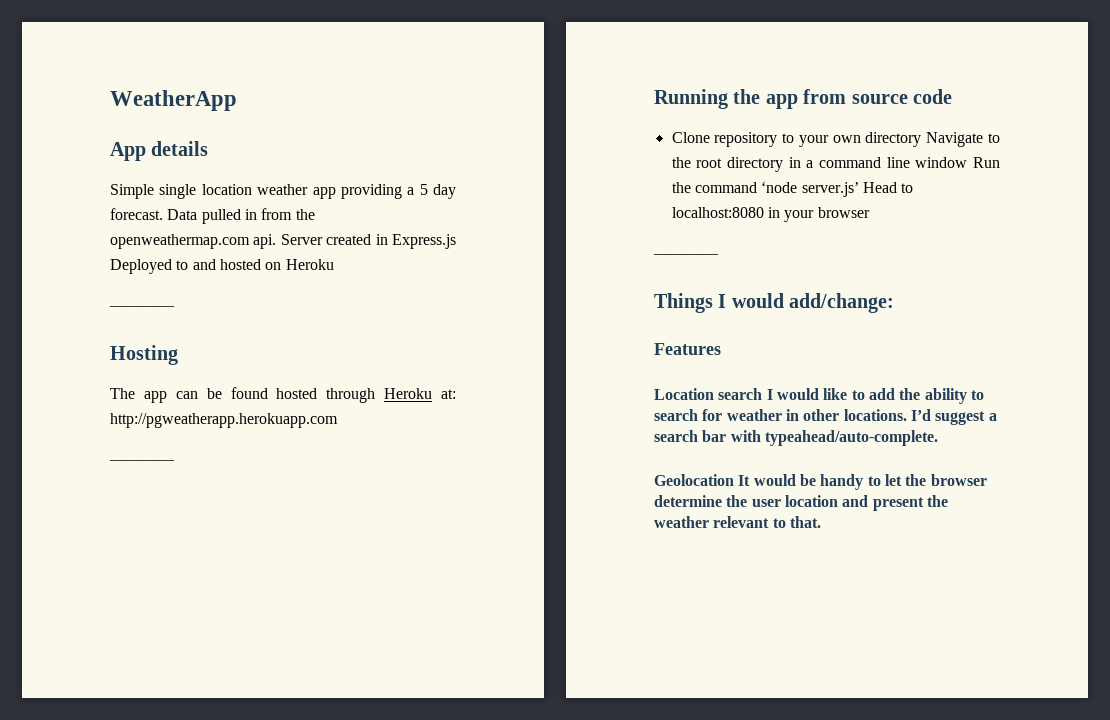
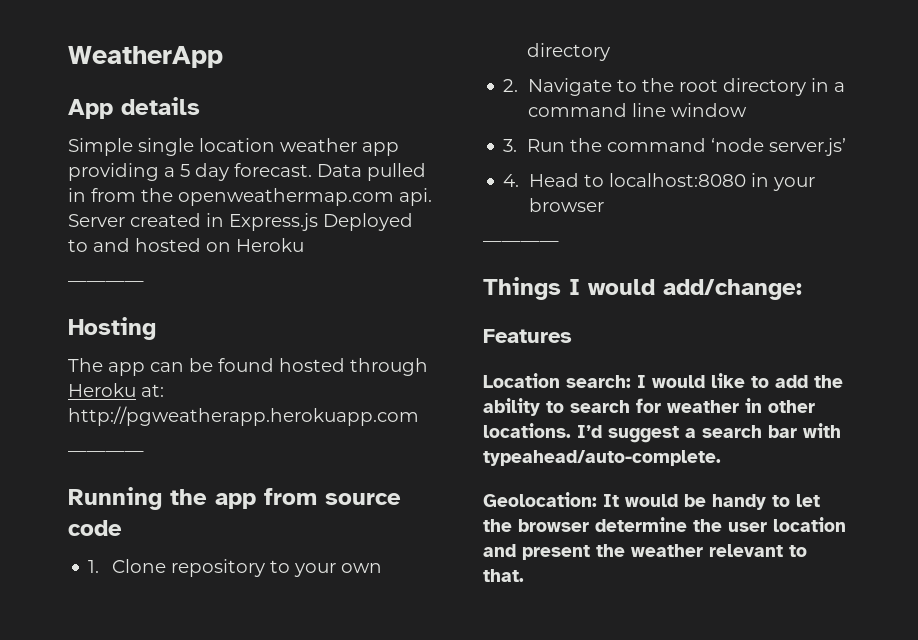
(952, 96) none -> [88,560,100,573] 1.
(922, 139) none -> [503,79,519,92] // 2.
(968, 162) none -> [503,139,518,152] // 3.
(859, 189) none -> [503,174,520,187] // 4.
[718,388,763,400] search -> [566,375,631,388] search:
[654,474,734,486] Geolocation -> [483,492,597,507] Geolocation:

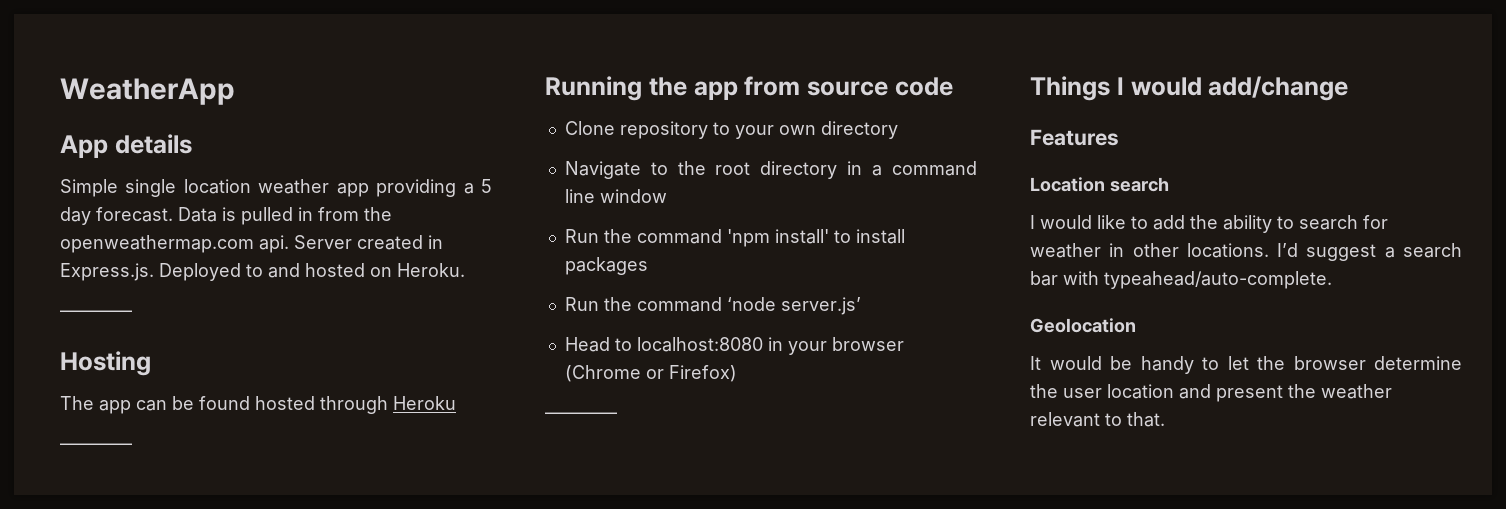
(362, 170) none -> [222,207,236,221] is
[229,213,318,231] Express.js -> [60,263,154,281] Express.js.
[236,238,304,252] Heroku -> [397,263,465,277] Heroku.
[141,384,164,397] [68,406,419,426] at: http://pgweatherapp.herokuapp.com -> (456, 403) none
[88,560,100,573] 1. -> (953, 86) none
[503,79,519,92] 2. -> (898, 130) none
[503,139,518,152] 3. -> [564,229,905,247] [564,257,648,275] Run the command 'npm install' to install packages //
[503,174,520,187] 4. -> (861, 306) none
(604, 205) none -> [564,365,737,382] (Chrome or Firefox)
[663,279,802,300] add/change: -> [1208,76,1349,101] add/change
[566,375,631,388] search: -> [1109,177,1169,192] search //
[483,492,597,507] Geolocation: -> [1030,318,1136,333] Geolocation //

